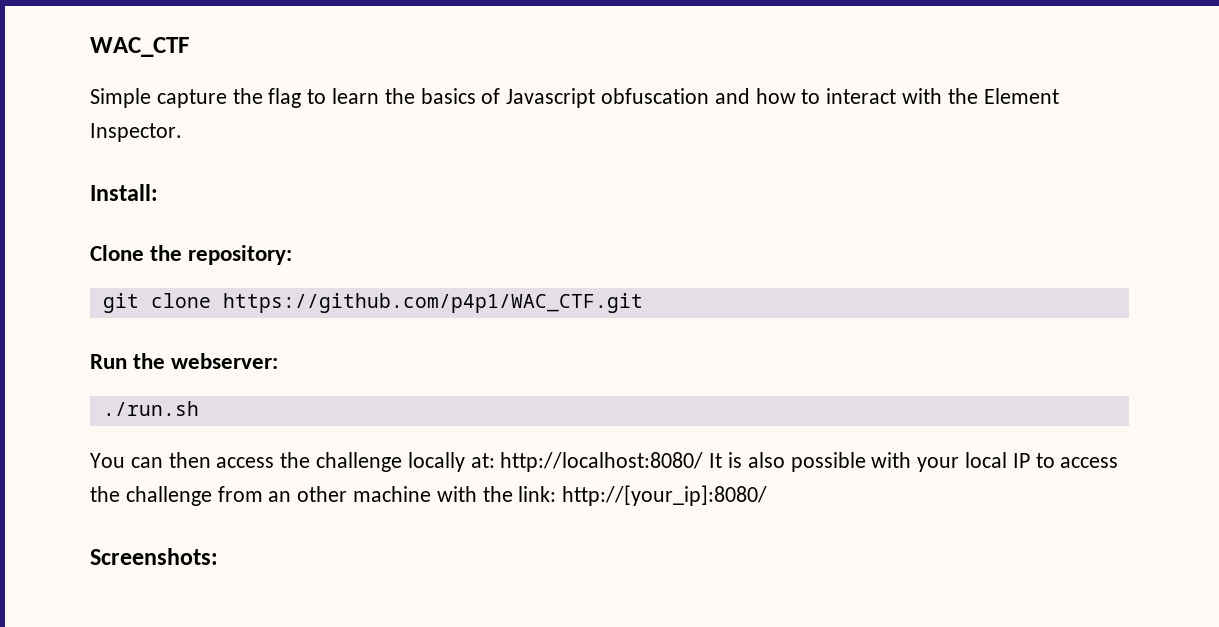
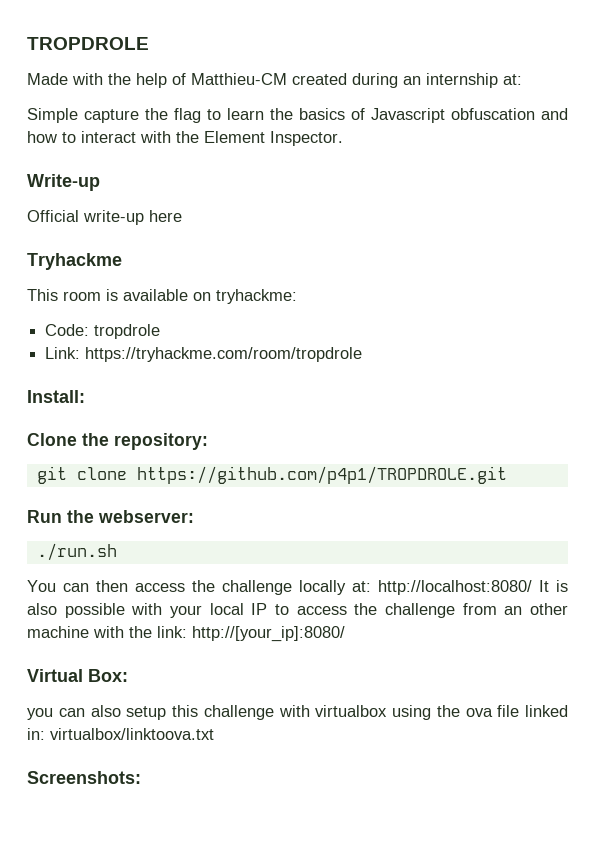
[90,37,189,57] WAC_CTF -> [27,37,149,50] [27,73,522,88] TROPDROLE // Made with the help of Matthieu-CM created during an internship at:
(182, 132) none -> [27,174,100,191] [27,210,182,225] [27,253,122,270] [27,289,297,304] [45,324,161,339] [45,347,363,362] // Write-up // Official write-up here // Tryhackme // This room is available on tryhackme: // Code: tropdrole // Link: https://tryhackme.com/room/tropdrole
[222,293,643,313] https://github.com/p4p1/WAC_CTF.git -> [136,466,507,484] https://github.com/p4p1/TROPDROLE.git
(768, 495) none -> [27,669,128,682] [27,705,568,720] [27,728,214,740] // Virtual Box: // you can also setup this challenge with virtualbox using the ova file linked in: virtualbox/linktoova.txt

